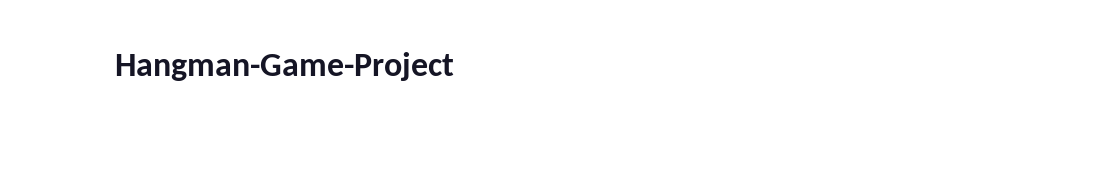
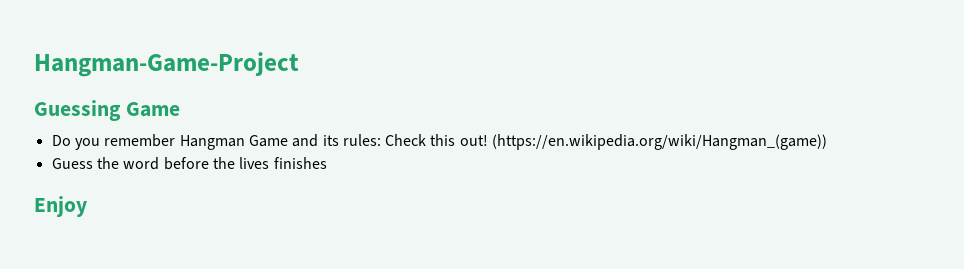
(454, 66) none -> [34,100,180,121] [51,134,828,150] [51,157,327,170] [34,196,87,217] // Guessing Game // Do you remember Hangman Game and its rules: Check this out! (https://en.wikipedia.org/wiki/Hangman_(game)) // Guess the word before the lives finishes // Enjoy

